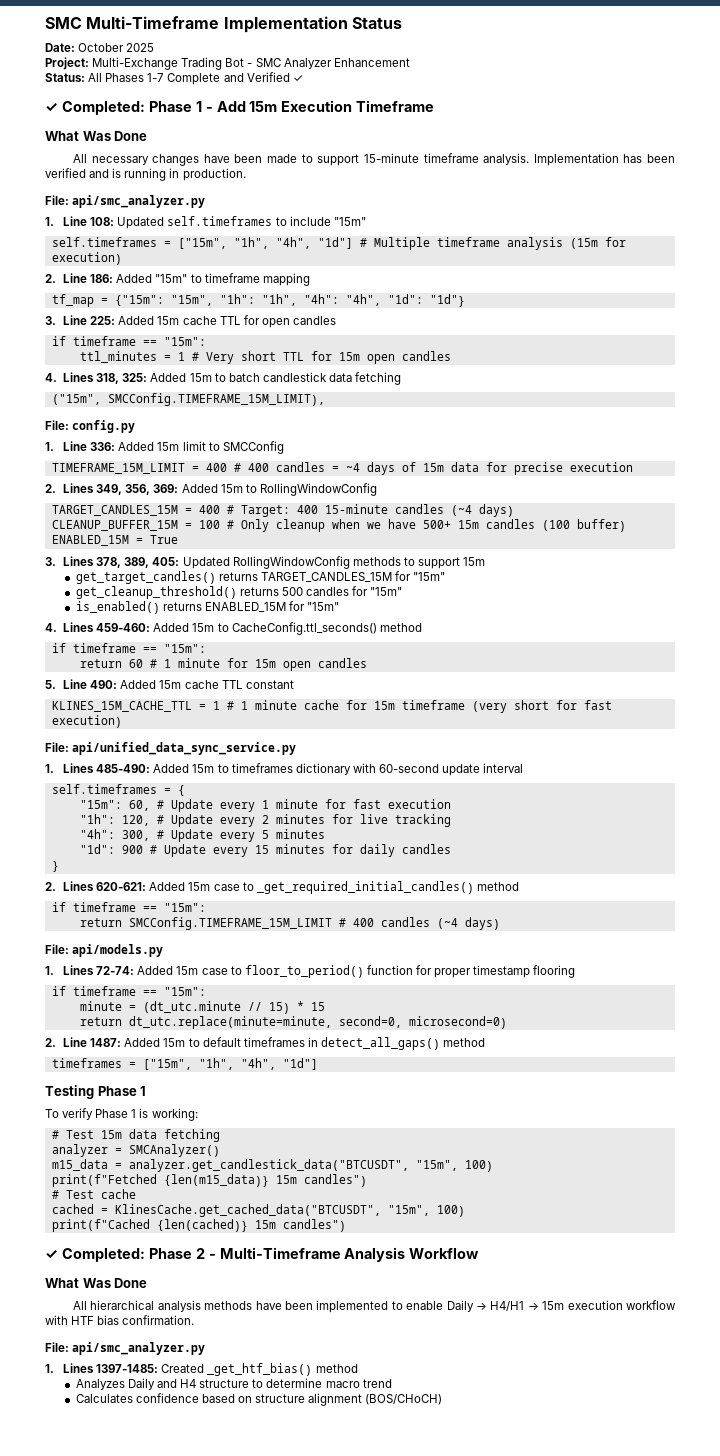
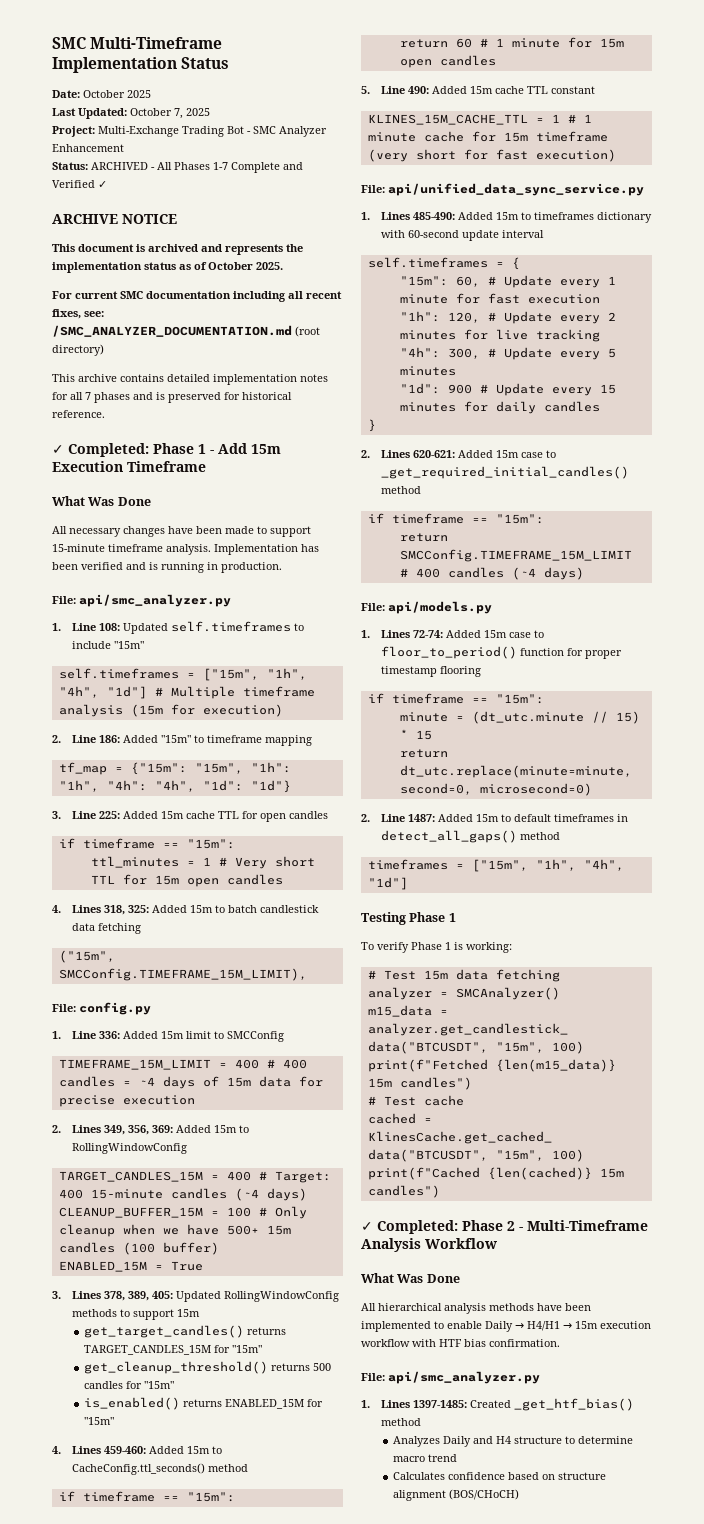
(155, 47) none -> [52,108,210,119] // Last Updated: October 7, 2025
(85, 77) none -> [91,162,155,170] ARCHIVED -
(303, 78) none -> [52,214,177,224] [52,244,303,255] [52,262,283,273] [52,291,342,302] [52,309,104,319] [52,325,320,337] [52,344,104,356] [52,374,328,385] [52,392,292,403] [52,410,105,418] // ARCHIVE NOTICE // This document is archived and represents the implementation status as of October 2025. // For current SMC documentation including all recent fixes, see: /SMC_ANALYZER_DOCUMENTATION.md (root directory) // This archive contains detailed implementation notes for all 7 phases and is preserved for historical reference.

